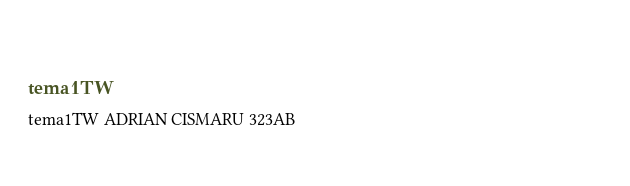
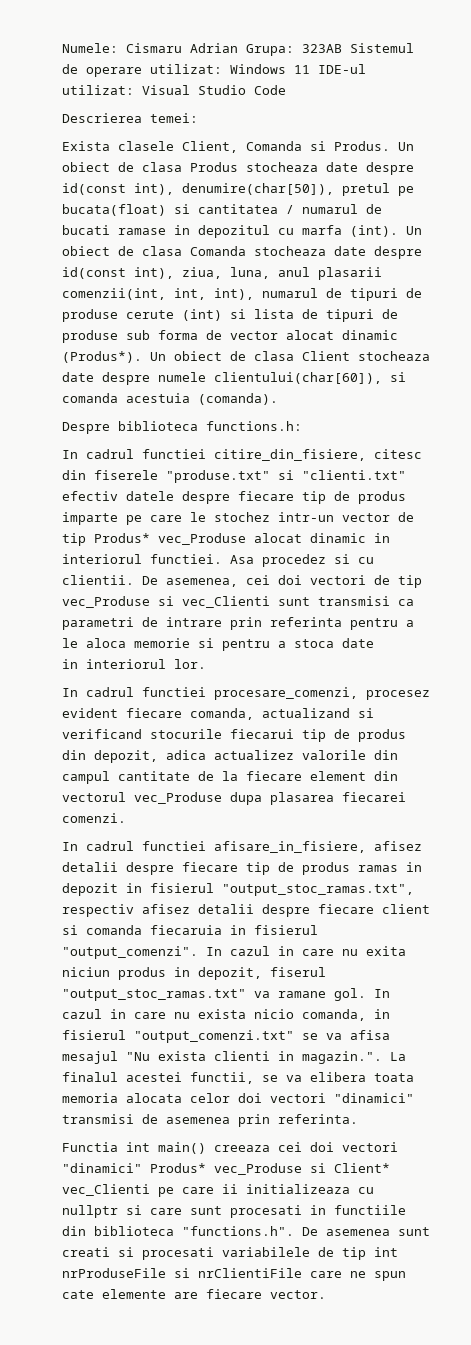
[28,81,114,95] [28,112,296,126] tema1TW // tema1TW ADRIAN CISMARU 323AB -> [62,43,414,56] [62,64,366,77] [62,85,286,95] [62,113,198,123] [62,141,414,153] [62,162,414,175] [62,183,414,196] [62,204,382,216] [62,225,422,238] [62,246,422,259] [62,267,382,280] [62,288,422,301] [62,309,398,322] [62,330,398,343] [62,351,430,363] [62,372,406,385] [62,393,278,405] [62,421,302,434] [62,449,422,461] [62,470,406,483] [62,491,406,504] [62,512,414,525] [62,533,390,546] [62,554,374,567] [62,575,422,588] [62,596,414,608] [62,617,414,630] [62,638,374,651] [62,659,206,669] [62,687,430,700] [62,708,374,720] [62,729,406,742] [62,750,398,763] [62,771,398,784] [62,792,406,805] [62,813,126,823] [62,841,422,853] [62,862,422,875] [62,883,414,896] [62,904,430,917] [62,925,318,935] [62,946,406,959] [62,967,326,980] [62,988,390,1001] [62,1009,390,1021] [62,1030,390,1043] [62,1051,406,1064] [62,1072,414,1084] [62,1093,414,1103] [62,1114,358,1127] [62,1142,398,1154] [62,1163,390,1175] [62,1184,374,1197] [62,1205,406,1218] [62,1226,430,1236] [62,1247,398,1260] [62,1268,406,1281] [62,1289,326,1299] Numele: Cismaru Adrian Grupa: 323AB Sistemul de operare utilizat: Windows 11 IDE-ul utilizat: Visual Studio Code // Descrierea temei: // Exista clasele Client, Comanda si Produs. Un obiect de clasa Produs stocheaza date despre id(const int), denumire(char[50]), pretul pe bucata(float) si cantitatea / numarul de bucati ramase in depozitul cu marfa (int). Un obiect de clasa Comanda stocheaza date despre id(const int), ziua, luna, anul plasarii comenzii(int, int, int), numarul de tipuri de produse cerute (int) si lista de tipuri de produse sub forma de vector alocat dinamic (Produs*). Un obiect de clasa Client stocheaza date despre numele clientului(char[60]), si comanda acestuia (comanda). // Despre biblioteca functions.h: // In cadrul functiei citire_din_fisiere, citesc din fiserele "produse.txt" si "clienti.txt" efectiv datele despre fiecare tip de produs imparte pe care le stochez intr-un vector de tip Produs* vec_Produse alocat dinamic in interiorul functiei. Asa procedez si cu clientii. De asemenea, cei doi vectori de tip vec_Produse si vec_Clienti sunt transmisi ca parametri de intrare prin referinta pentru a le aloca memorie si pentru a stoca date // in interiorul lor. // In cadrul functiei procesare_comenzi, procesez evident fiecare comanda, actualizand si verificand stocurile fiecarui tip de produs din depozit, adica actualizez valorile din campul cantitate de la fiecare element din vectorul vec_Produse dupa plasarea fiecarei comenzi. // In cadrul functiei afisare_in_fisiere, afisez detalii despre fiecare tip de produs ramas in depozit in fisierul "output_stoc_ramas.txt", respectiv afisez detalii despre fiecare client si comanda fiecaruia in fisierul "output_comenzi". In cazul in care nu exita niciun produs in depozit, fiserul "output_stoc_ramas.txt" va ramane gol. In cazul in care nu exista nicio comanda, in fisierul "output_comenzi.txt" se va afisa mesajul "Nu exista clienti in magazin.". La finalul acestei functii, se va elibera toata memoria alocata celor doi vectori "dinamici" transmisi de asemenea prin referinta. // Functia int main() creeaza cei doi vectori "dinamici" Produs* vec_Produse si Client* vec_Clienti pe care ii initializeaza cu nullptr si care sunt procesati in functiile din biblioteca "functions.h". De asemenea sunt creati si procesati variabilele de tip int nrProduseFile si nrClientiFile care ne spun cate elemente are fiecare vector.

